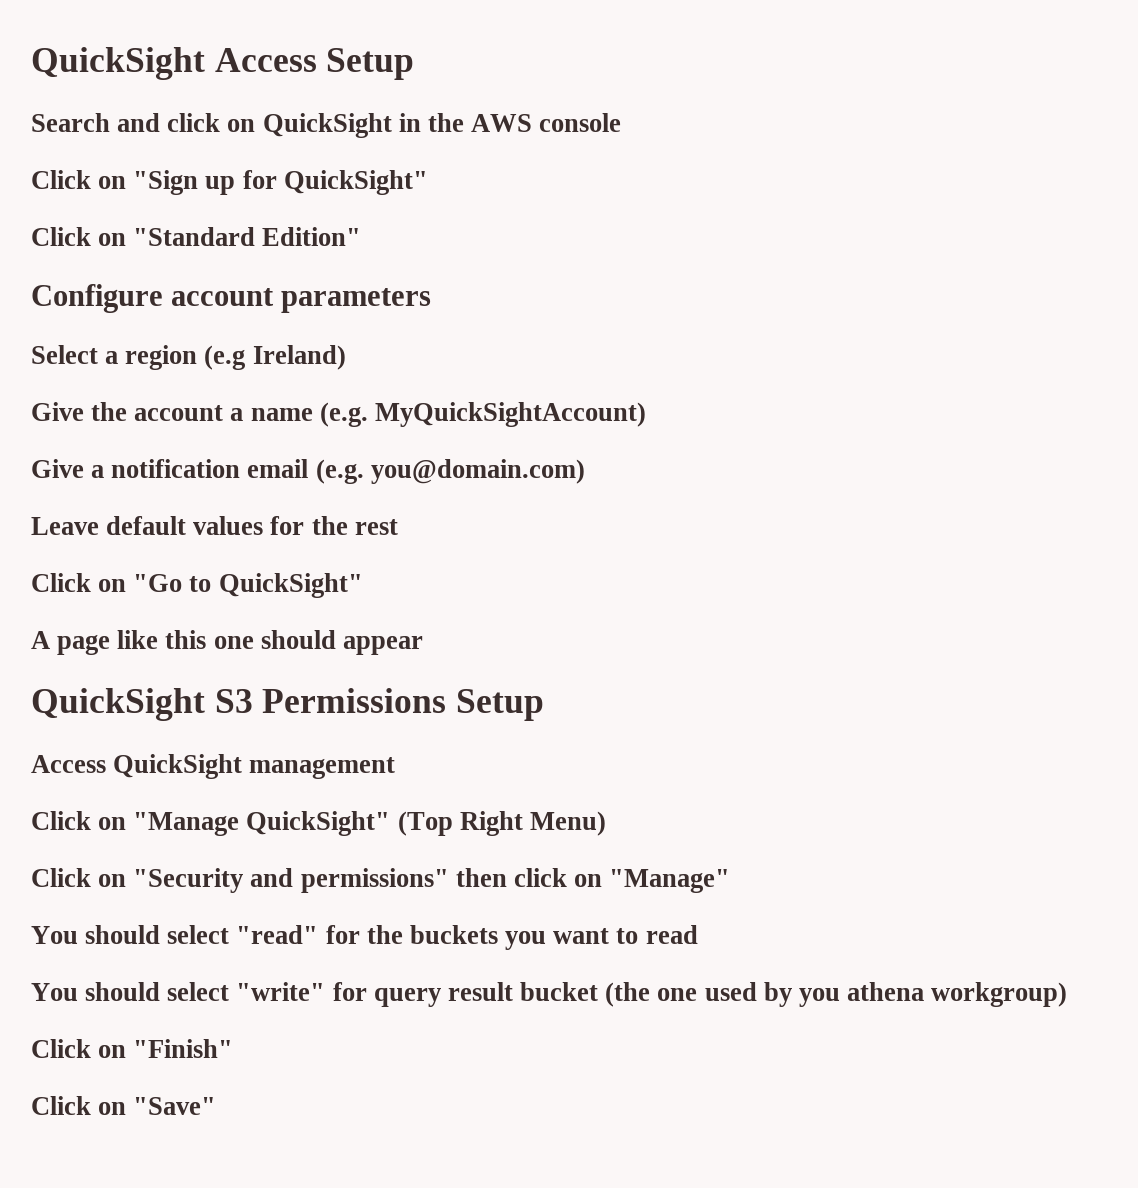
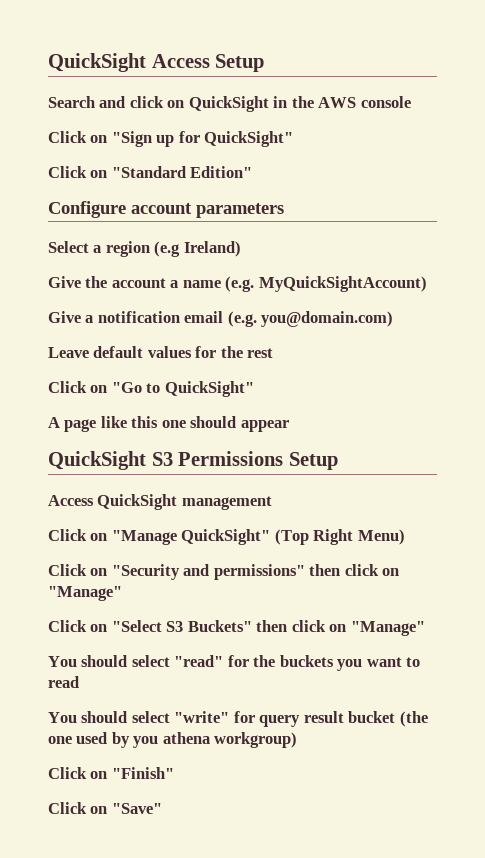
(731, 881) none -> [48,620,425,636] // Click on "Select S3 Buckets" then click on "Manage"

